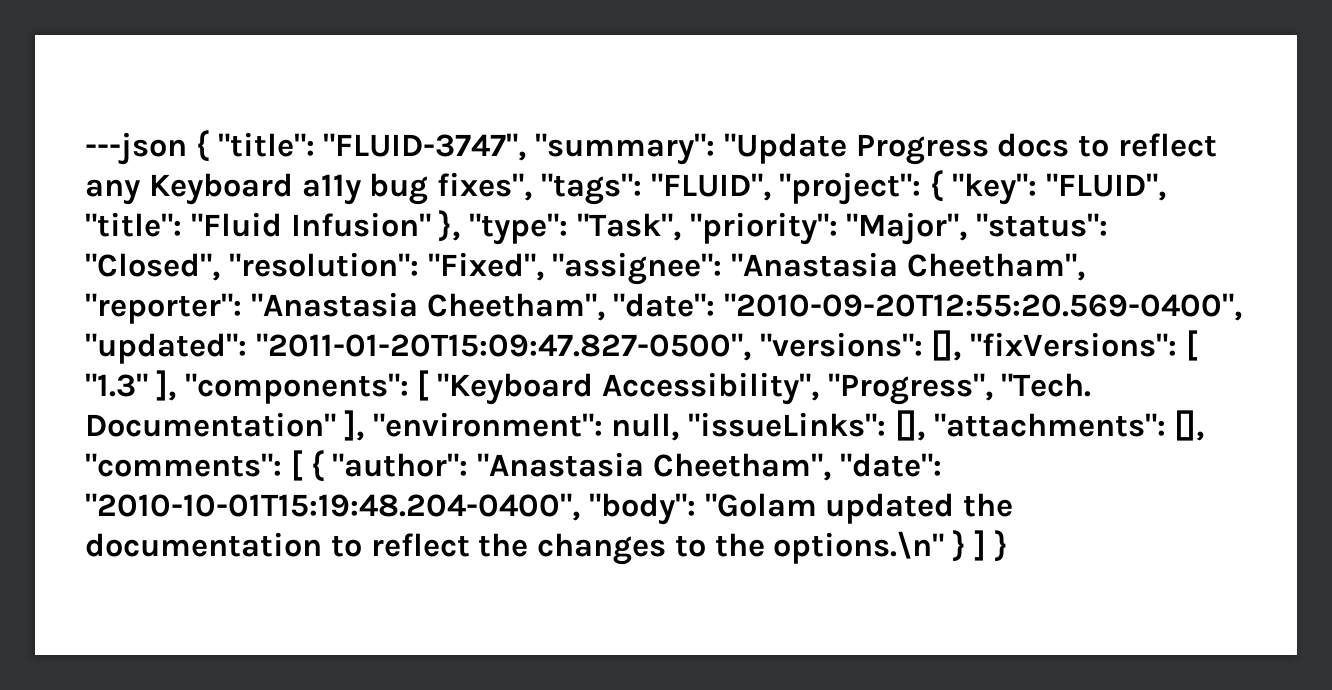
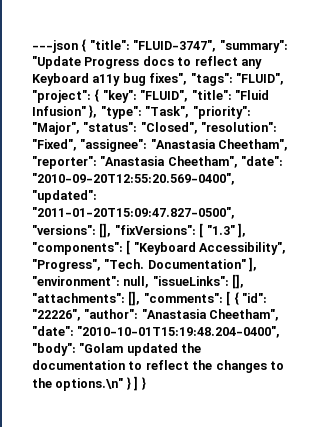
(324, 466) none -> [241,293,267,303] [32,309,81,321] "id": "22226",

